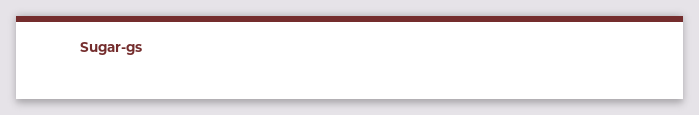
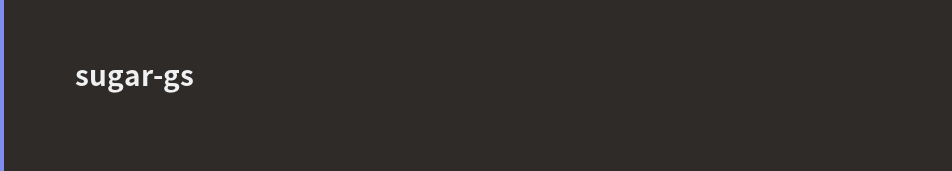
[80,42,142,55] Sugar-gs -> [75,70,194,93] sugar-gs

